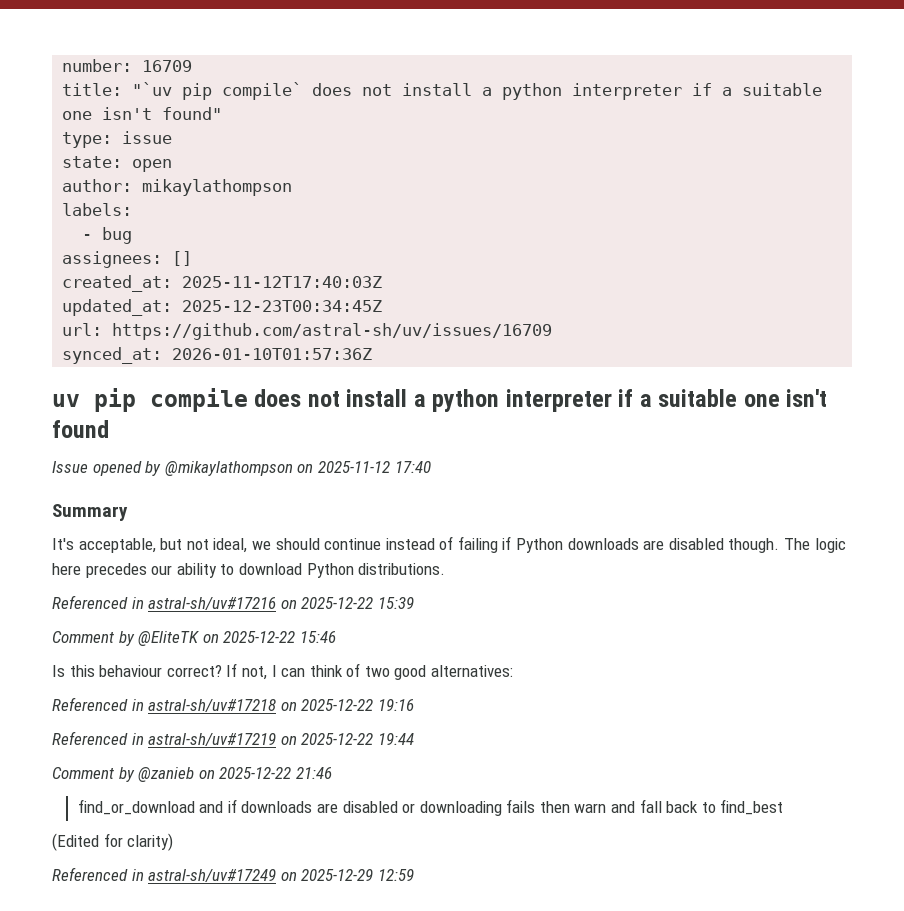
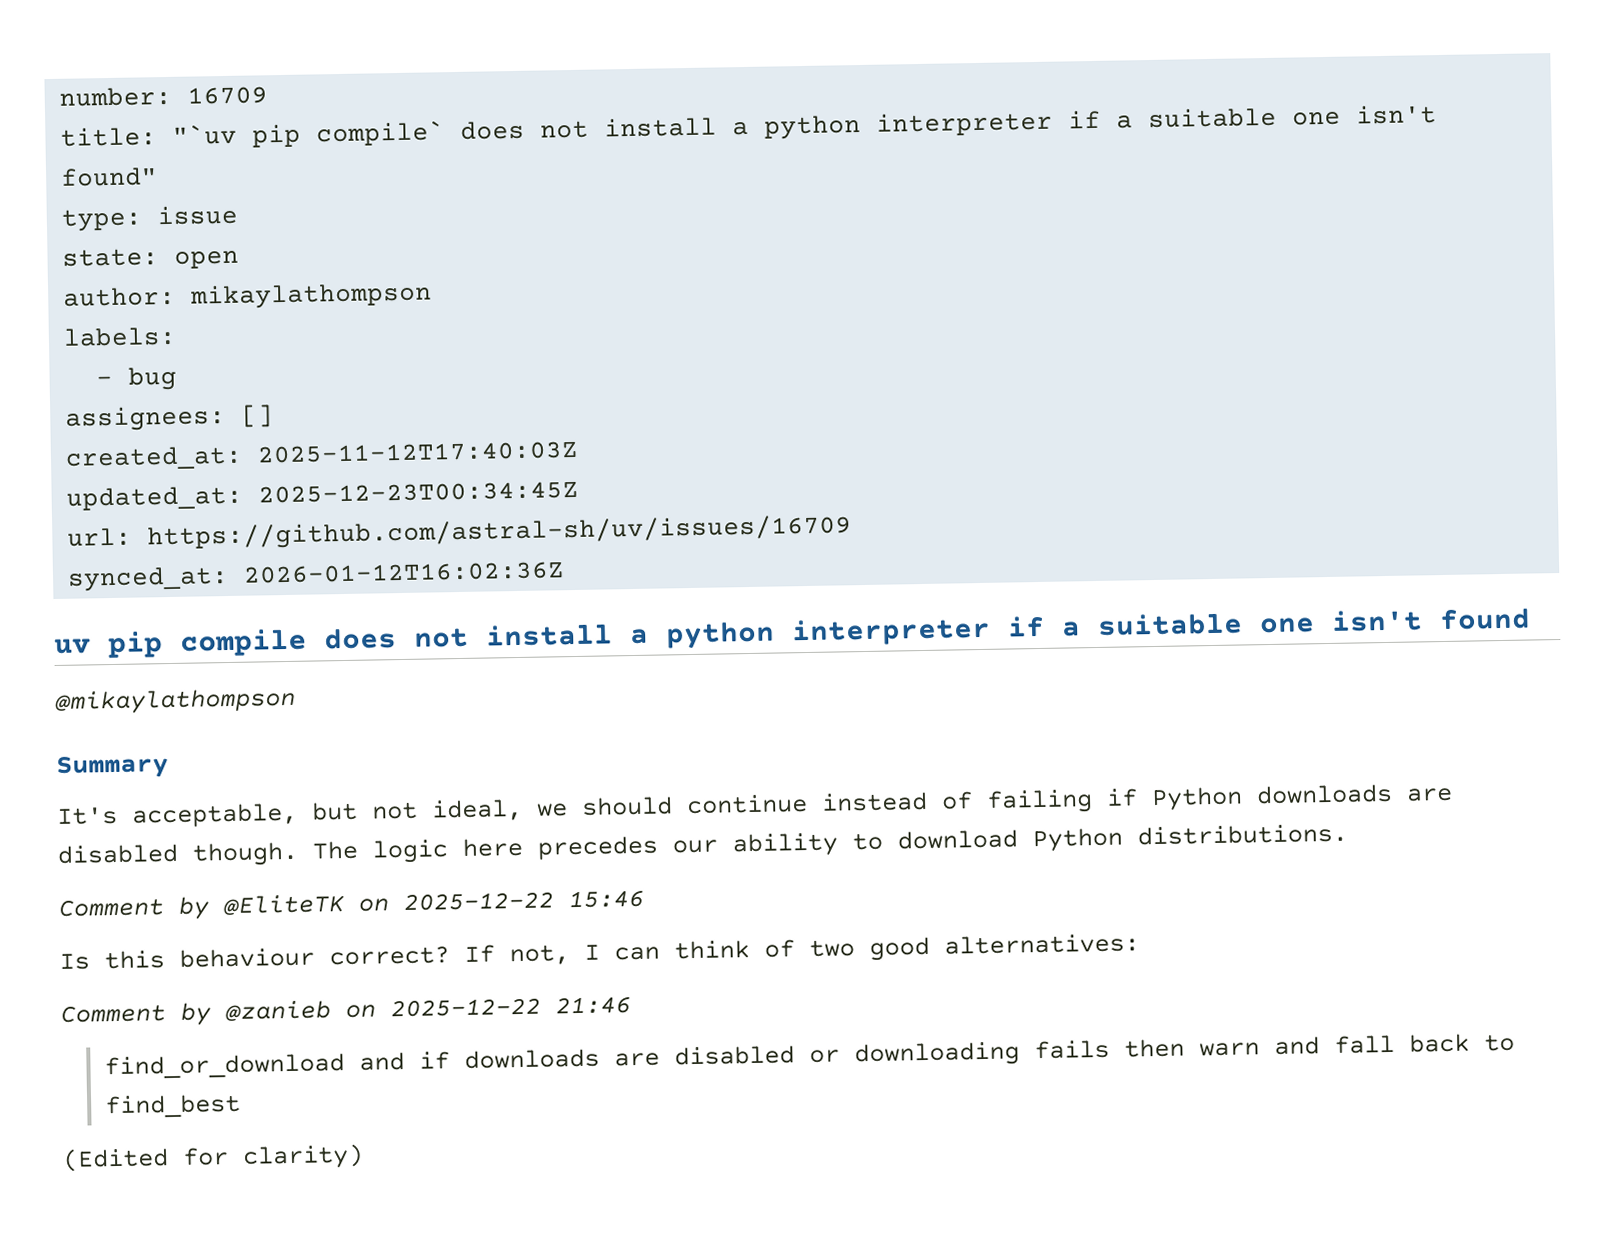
[172,348,373,360] 2026-01-10T01:57:36Z -> [243,561,566,584] 2026-01-12T16:02:36Z
[52,461,431,476] Issue opened by @mikaylathompson on 2025-11-12 17:40 -> [55,687,296,715] @mikaylathompson
[52,595,414,610] // Referenced in astral-sh/uv#17216 on 2025-12-22 15:39 -> (1348, 834) none
[52,697,414,712] [52,731,414,746] // Referenced in astral-sh/uv#17218 on 2025-12-22 19:16 // Referenced in astral-sh/uv#17219 on 2025-12-22 19:44 -> (1140, 944) none
[52,867,414,882] // Referenced in astral-sh/uv#17249 on 2025-12-29 12:59 -> (364, 1156) none

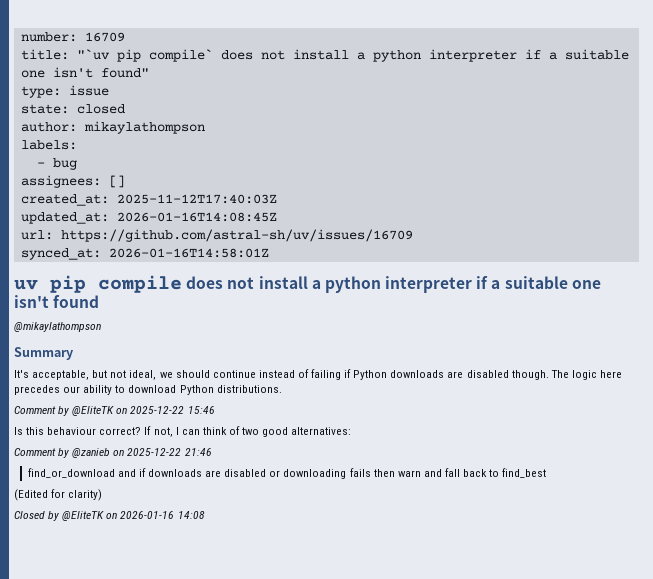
[174,250,240,269] open -> [76,104,125,114] closed
[258,480,580,504] 2025-12-23T00:34:45Z -> [116,212,277,222] 2026-01-16T14:08:45Z
[243,561,566,584] 2026-01-12T16:02:36Z -> [108,248,269,258] 2026-01-16T14:58:01Z
(364, 1156) none -> [14,511,205,521] // Closed by @EliteTK on 2026-01-16 14:08

